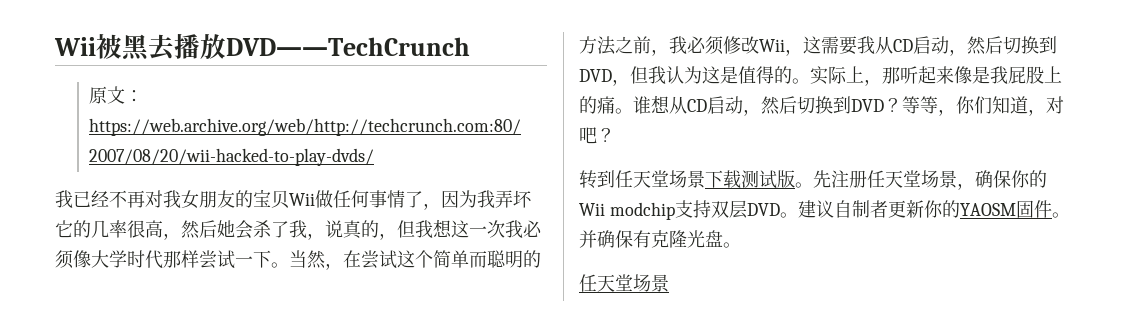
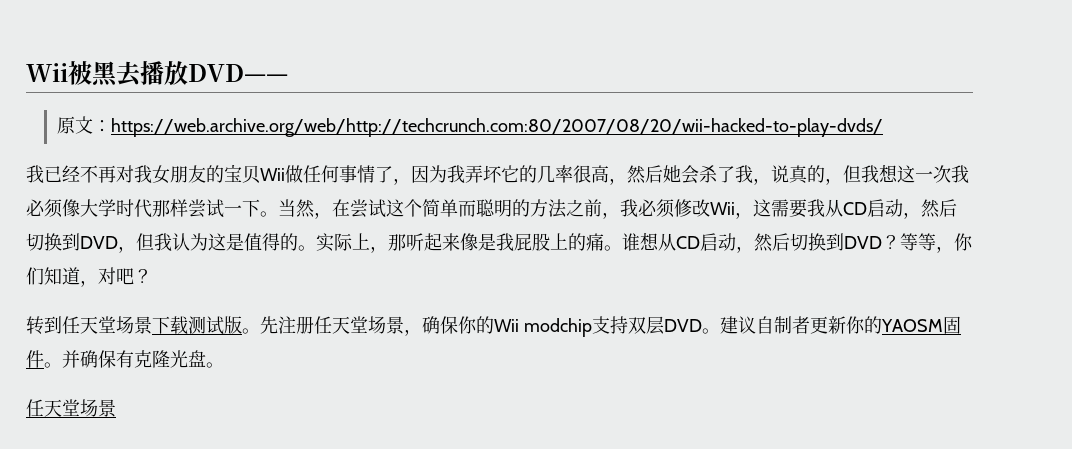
[226,37,470,56] DVD——TechCrunch -> [188,64,288,82] DVD——

